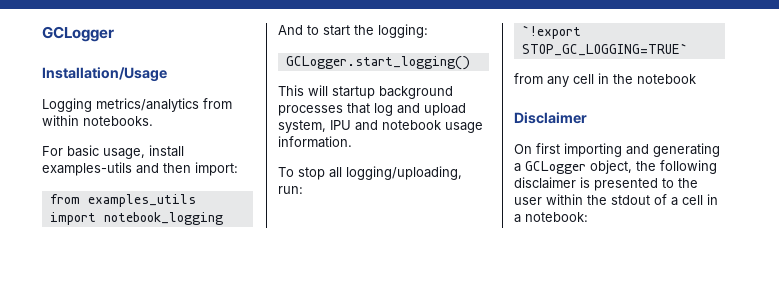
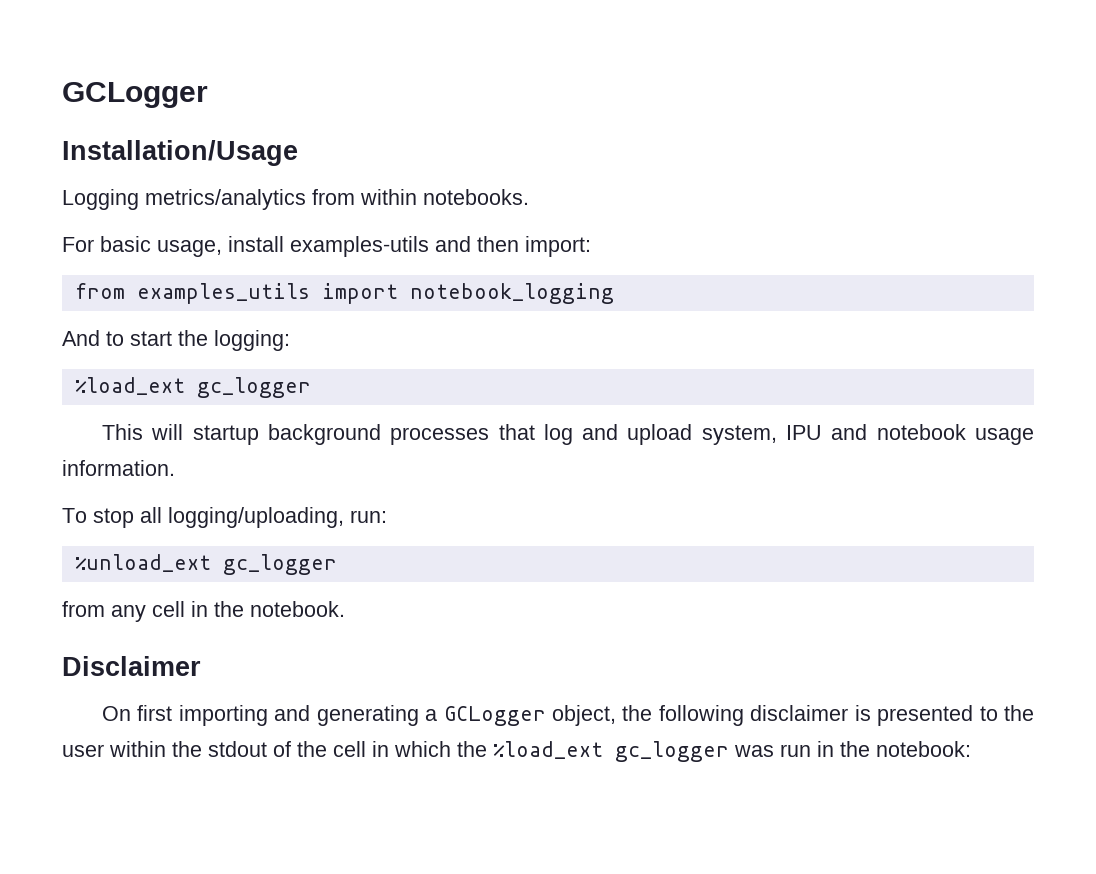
[285,56,470,70] GCLogger.start_logging() -> [74,377,311,398] %load_ext gc_logger
[521,25,581,39] [521,43,688,56] `!export STOP_GC_LOGGING=TRUE` -> [74,554,337,575] %unload_ext gc_logger
[637,74,696,84] notebook -> [250,601,345,617] notebook.
[671,194,718,206] [514,214,521,223] a cell in a -> [297,741,870,762] the cell in which the %load_ext gc_logger was run in the

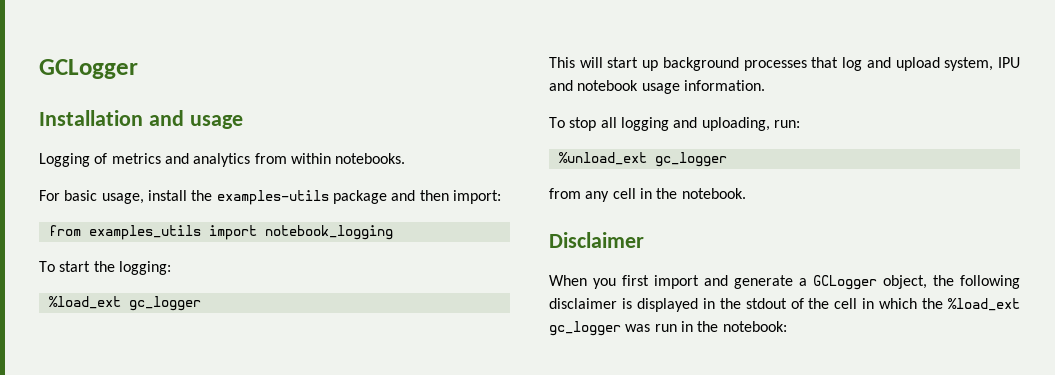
[62,140,298,166] [62,189,306,210] Installation/Usage // Logging metrics/analytics -> [39,110,243,129] [39,153,251,167] Installation and usage // Logging of metrics and analytics
[290,236,429,257] examples-utils -> [191,190,387,205] the examples-utils package
[62,330,124,346] And to -> [39,261,55,272] To
[192,425,259,445] startup -> [607,57,659,71] start up
[168,507,344,528] logging/uploading, -> [620,117,770,131] logging and uploading,
[102,705,419,726] On first importing and generating -> [549,275,793,289] When you first import and generate
[877,705,1035,726] [62,741,166,757] presented to the user within -> [636,298,715,312] displayed in

